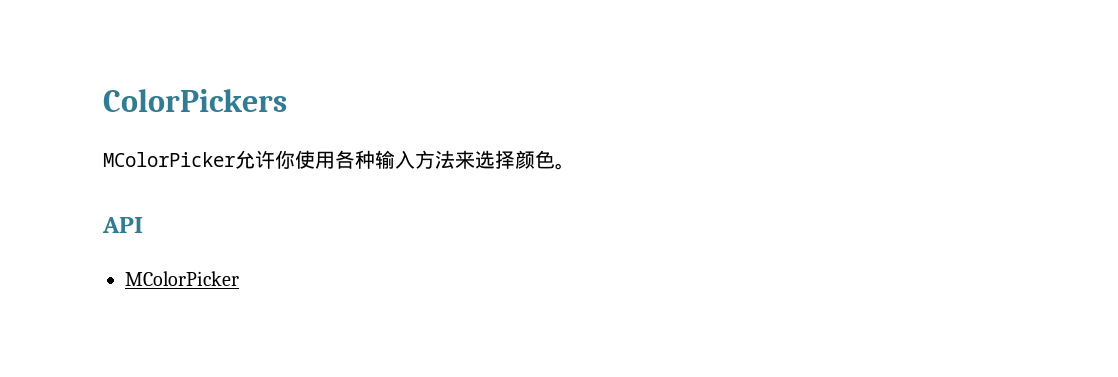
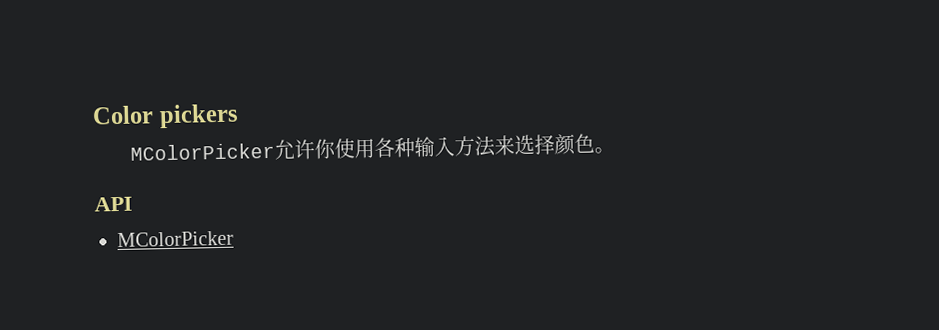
[103,89,287,112] ColorPickers -> [92,103,239,129] Color pickers

